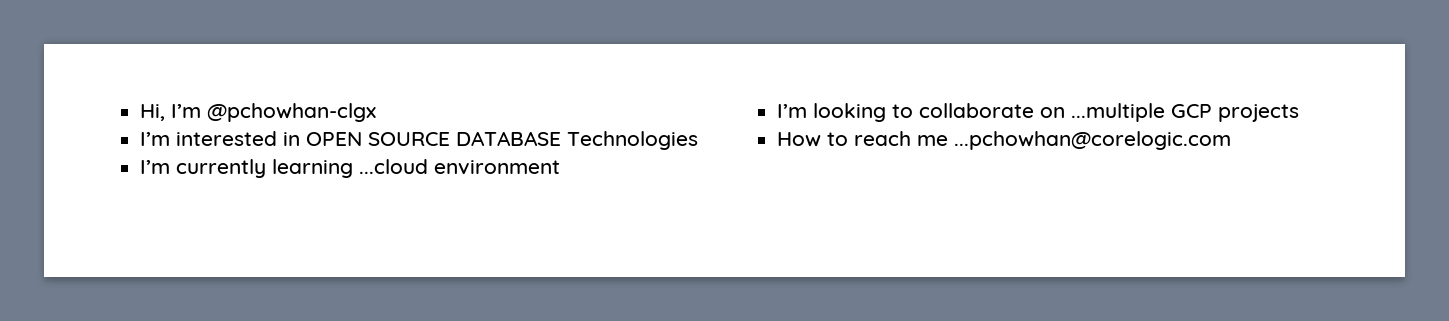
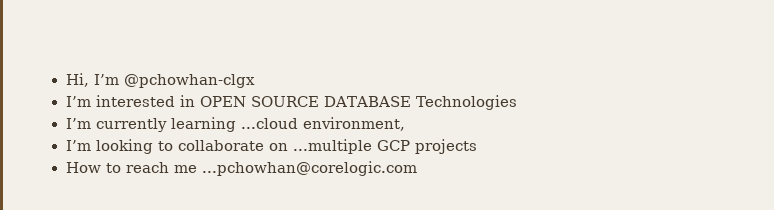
[434,160,561,175] environment -> [302,117,405,131] environment,

